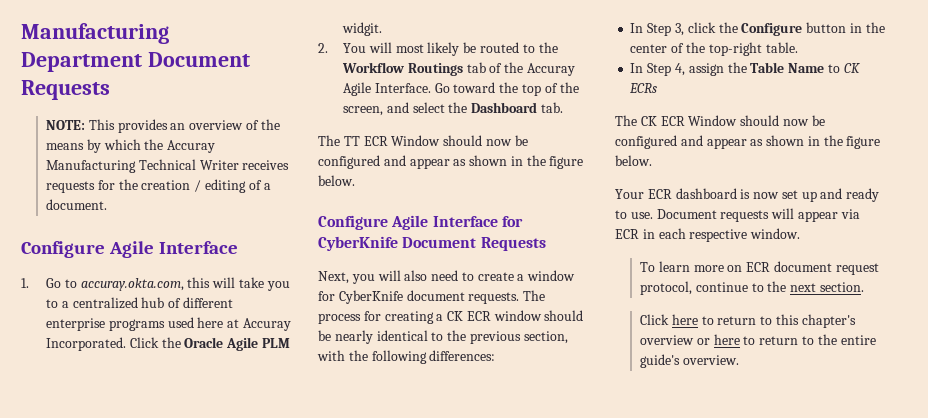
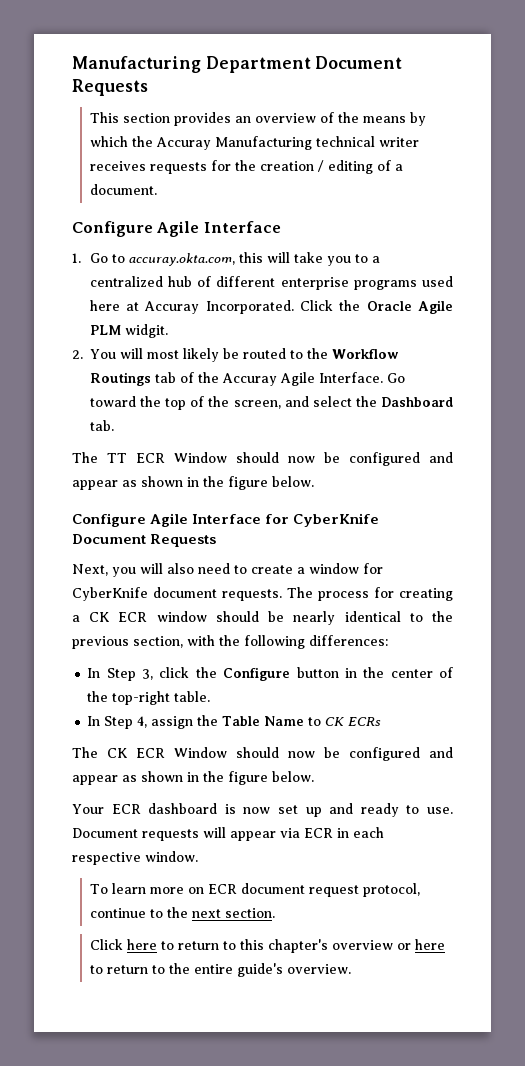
[46,119,115,130] NOTE: This -> [89,112,170,123] This section
[138,159,239,170] Technical Writer -> [315,136,419,147] technical writer

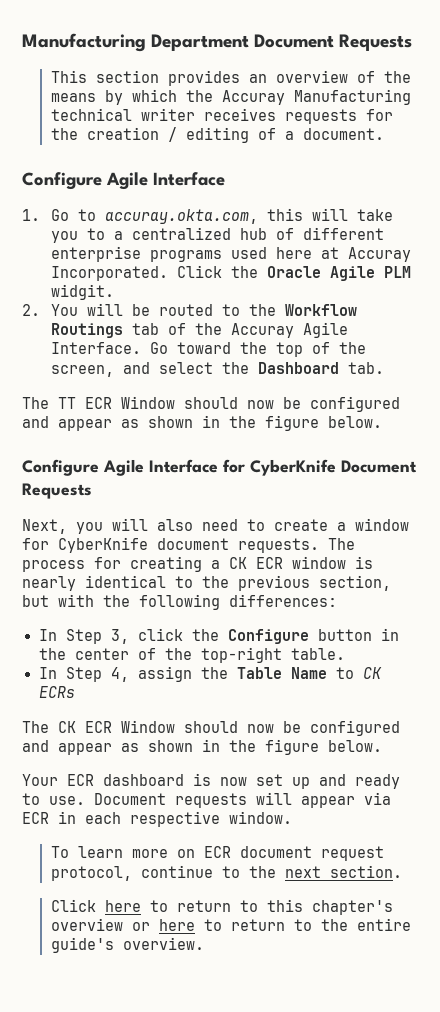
[147,348,219,362] most likely -> (123, 309) none
[215,611,285,622] should be -> [355,556,373,569] is
(183, 642) none -> [22,595,49,607] but

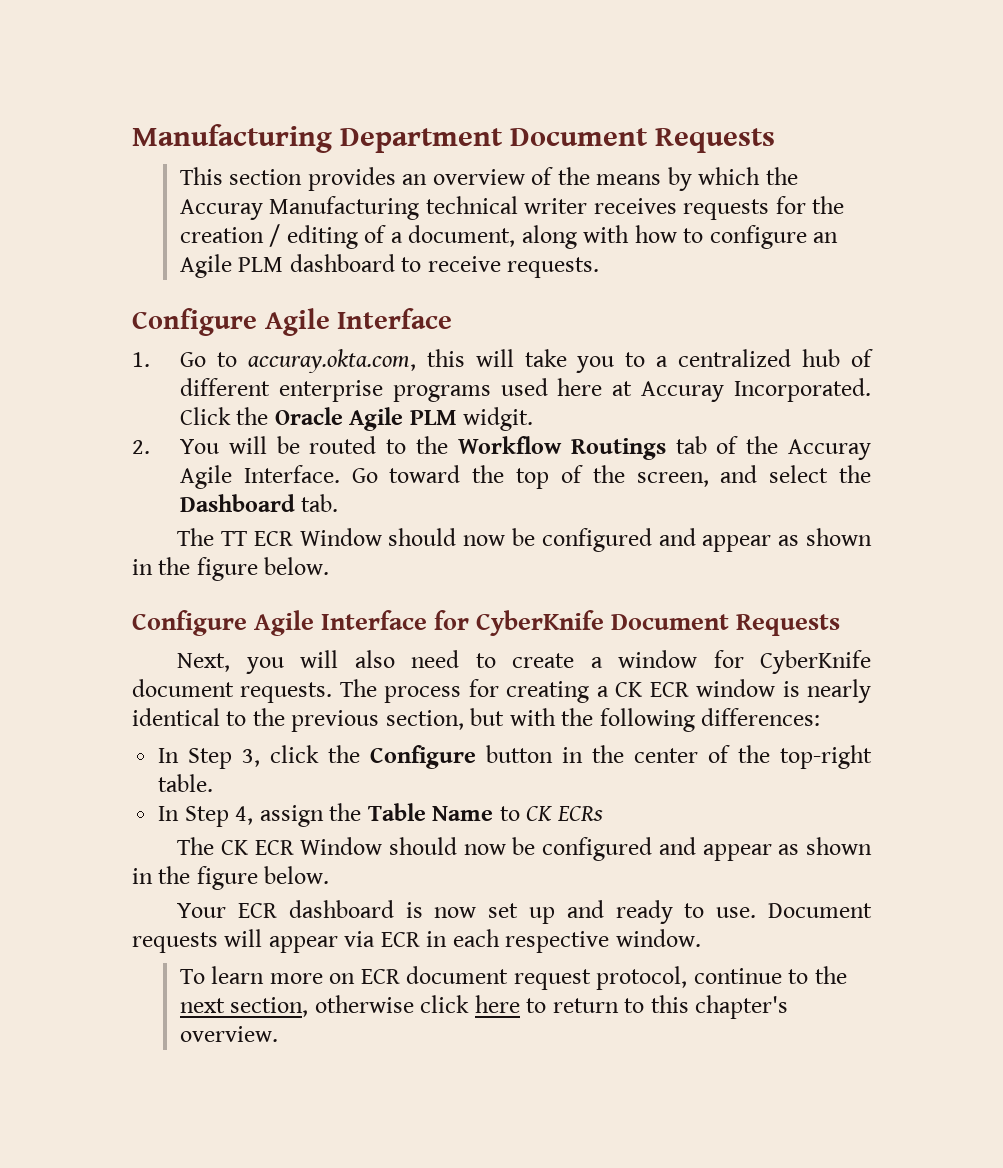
[302,128,384,140] document. -> [408,225,839,249] [179,254,600,278] document, along with how to configure an Agile PLM dashboard to receive requests.
[329,865,402,878] [50,899,96,912] section. // Click -> [230,995,470,1017] section, otherwise click
[50,918,411,931] [50,937,114,953] overview or here to return to the entire guide's -> (789, 1007) none

